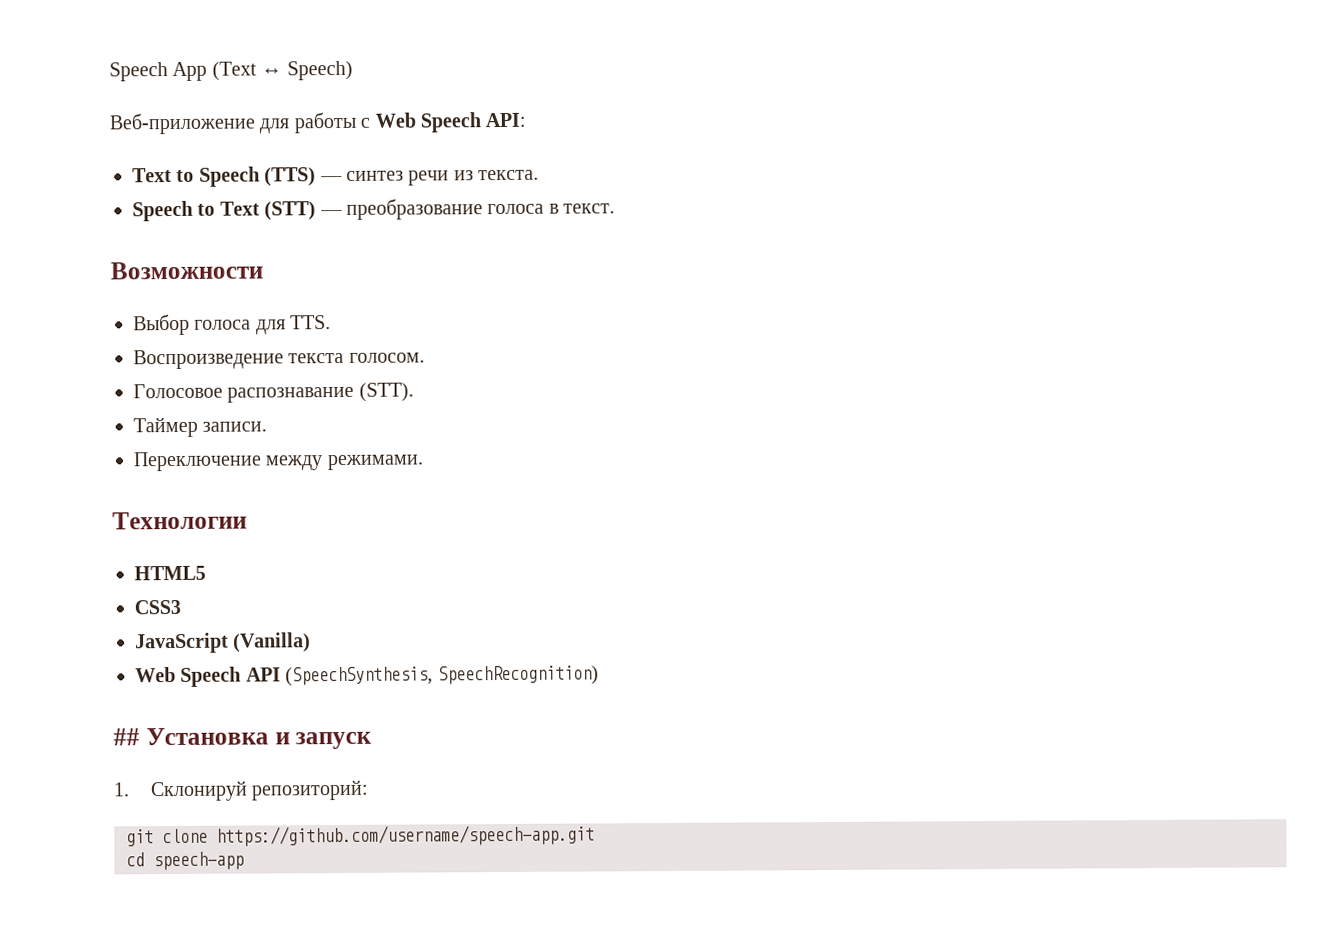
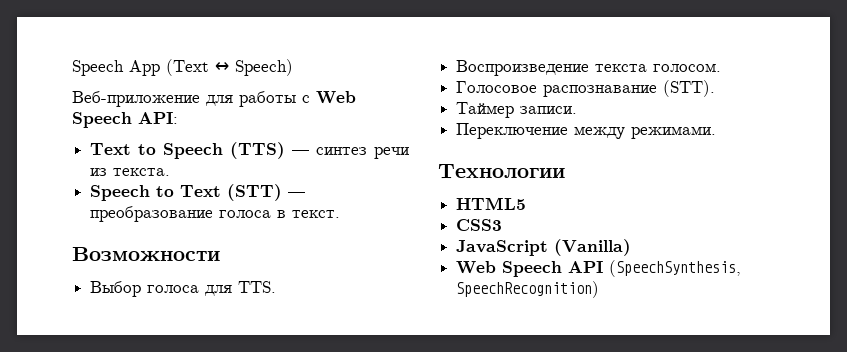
[113,727,373,750] [113,779,370,802] [126,824,595,847] [126,851,244,871] // ## Установка и запуск // 1. Склонируй репозиторий: // git clone https://github.com/username/speech-app.git // cd speech-app -> (600, 289) none

